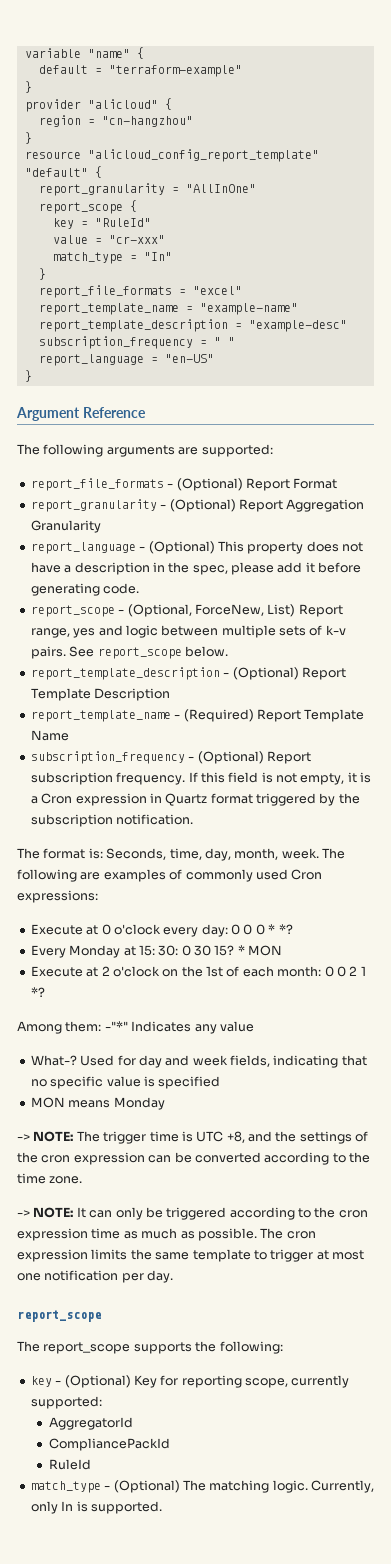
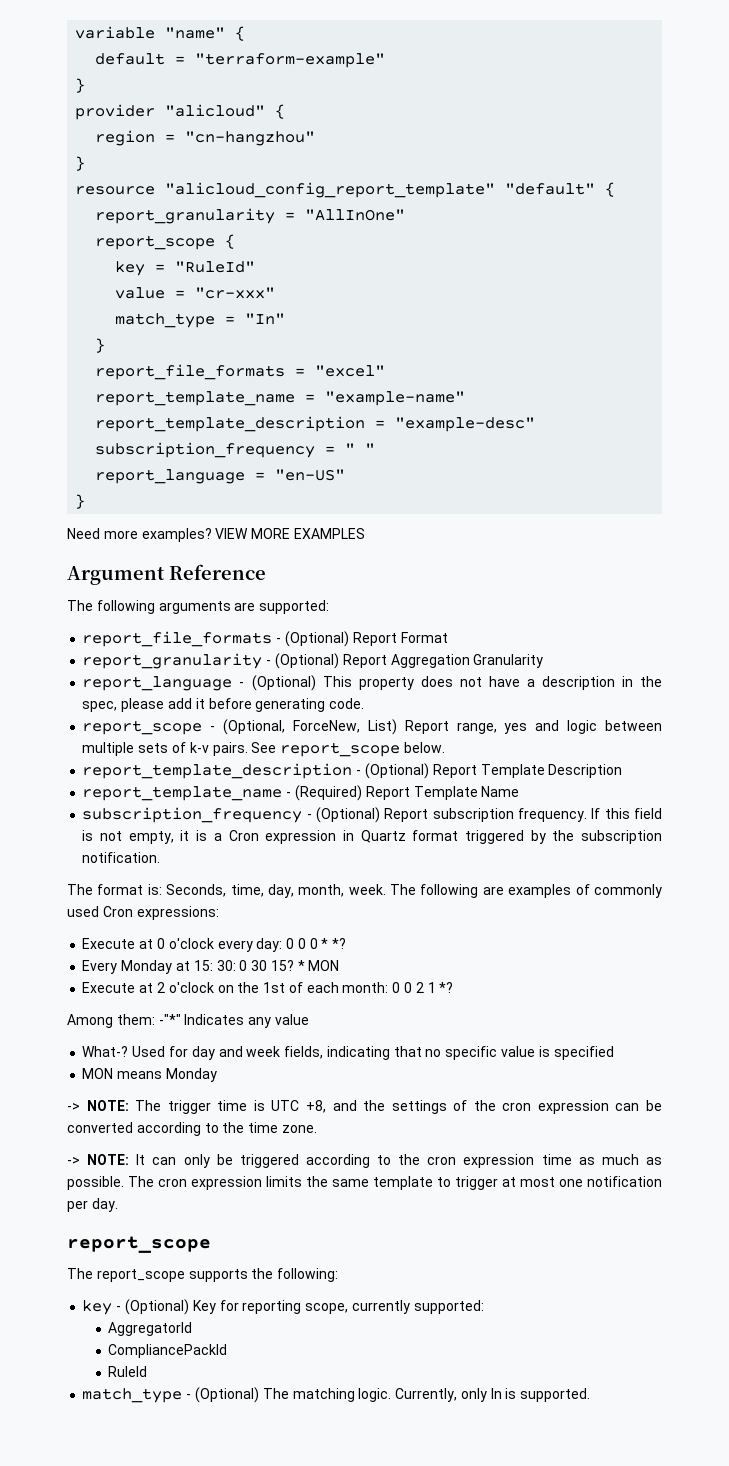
(32, 376) none -> [67,528,365,542] // Need more examples? VIEW MORE EXAMPLES

